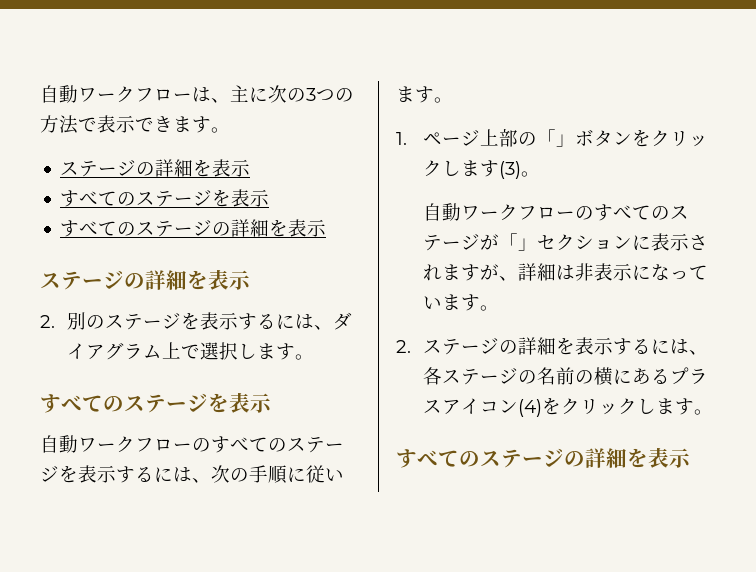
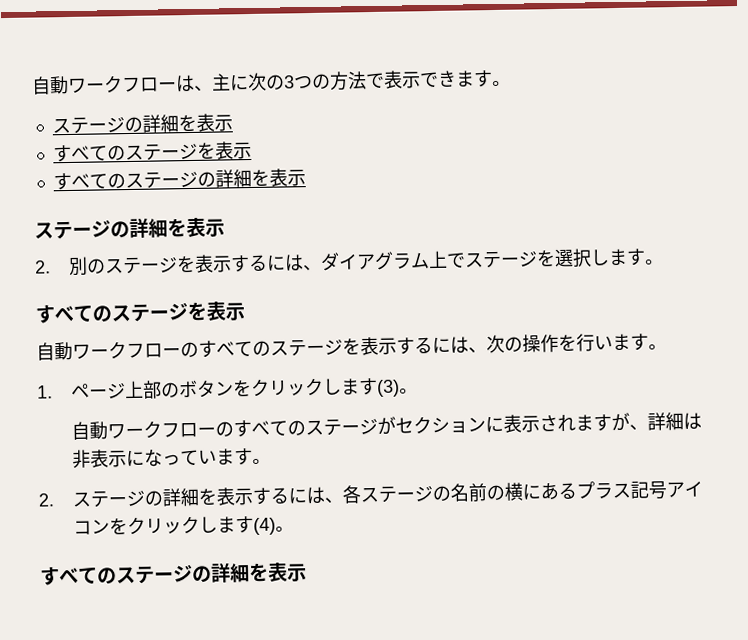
(201, 351) none -> [463,250,556,269] ステージを
[249,465,325,484] 手順に従 -> [522,333,595,353] 操作を行
[537,129,576,147] 「」 -> (180, 390) none
[499,233,538,251] 「」 -> (396, 425) none
(443, 406) none -> [629,480,667,500] 記号
[518,397,695,417] (4)をクリックします -> [108,515,276,536] をクリックします(4)

